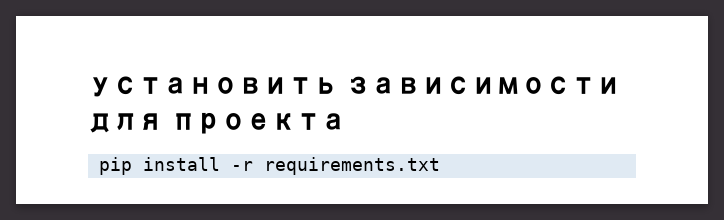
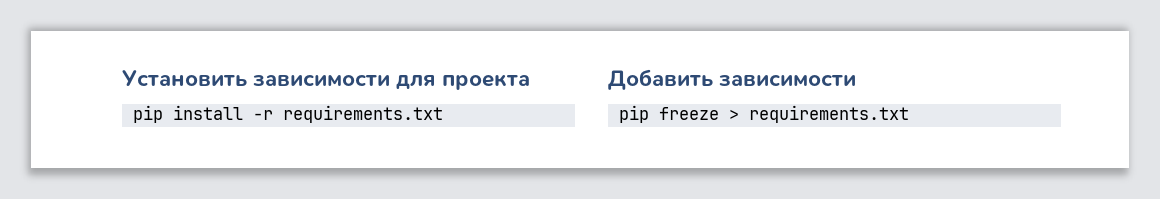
[88,76,338,97] установить -> [122,70,247,86] Установить
(440, 166) none -> [608,69,856,90] [618,105,909,123] // Добавить зависимости // pip freeze > requirements.txt

